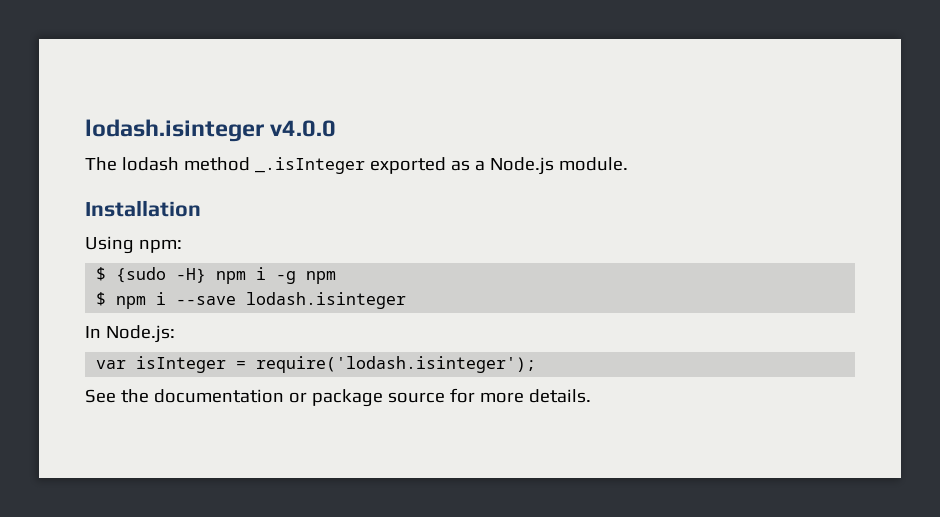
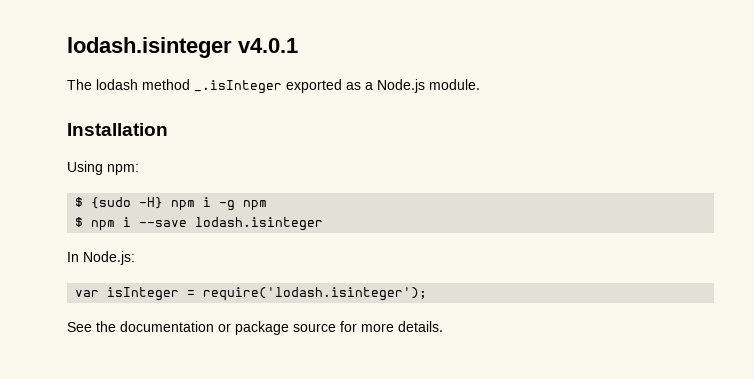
[85,119,337,142] lodash.isinteger v4.0.0 -> [67,37,298,58] lodash.isinteger v4.0.1

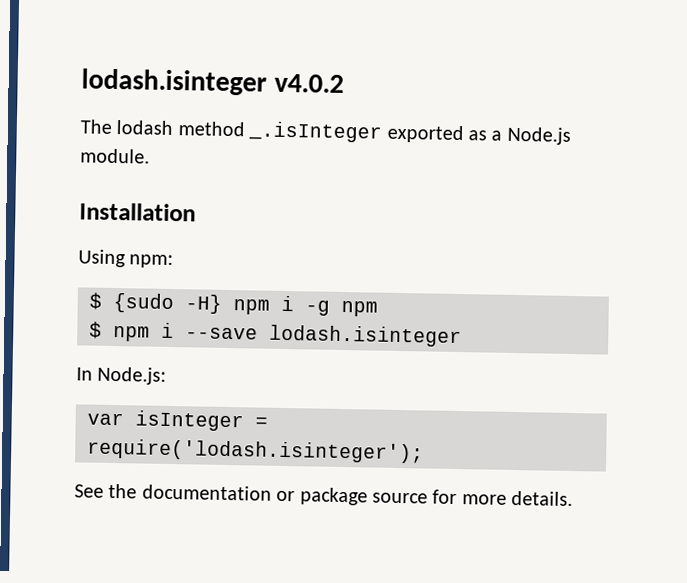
[67,37,298,58] lodash.isinteger v4.0.1 -> [81,68,344,96] lodash.isinteger v4.0.2

